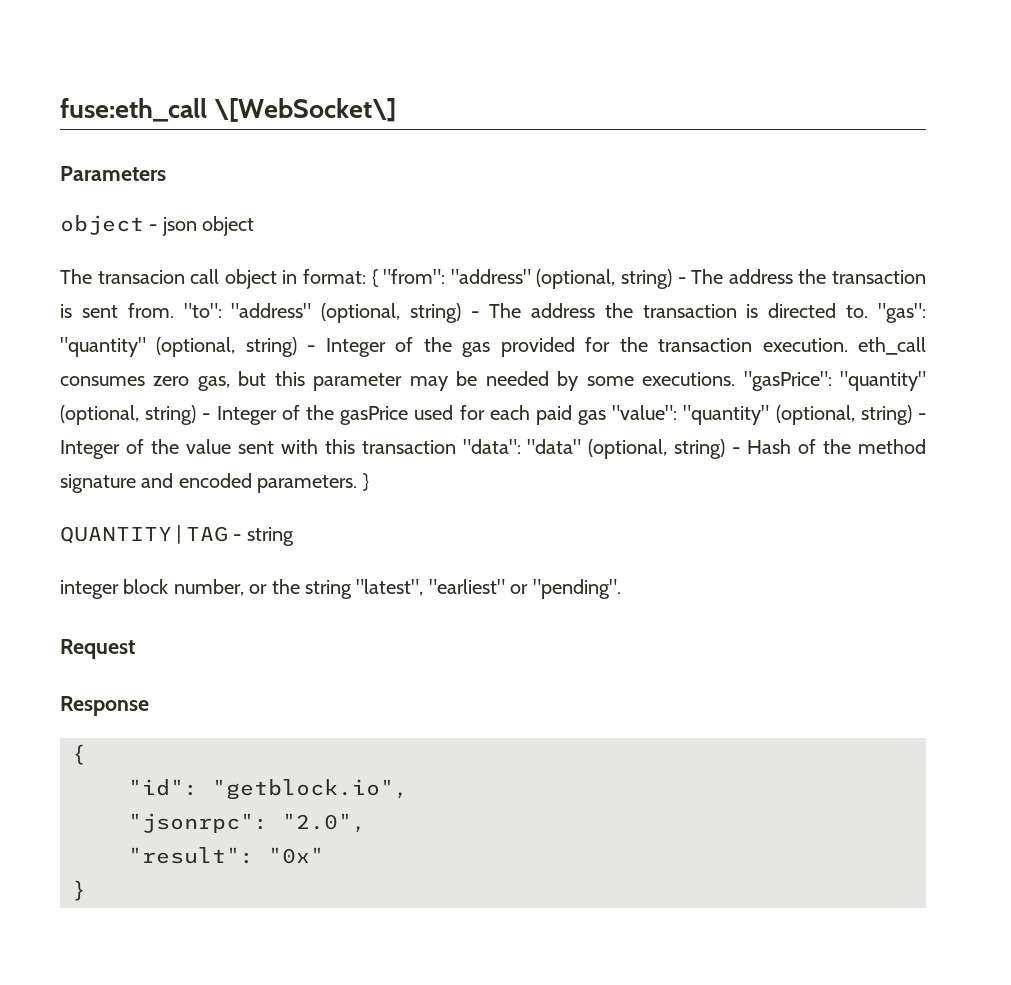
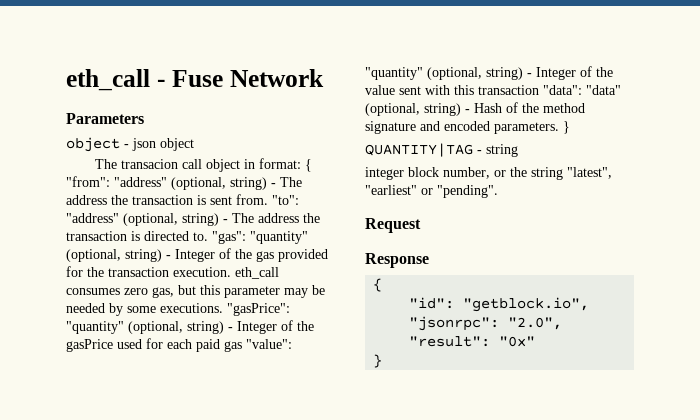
[60,98,397,122] fuse:eth_call \[WebSocket\] -> [66,69,324,91] eth_call - Fuse Network

